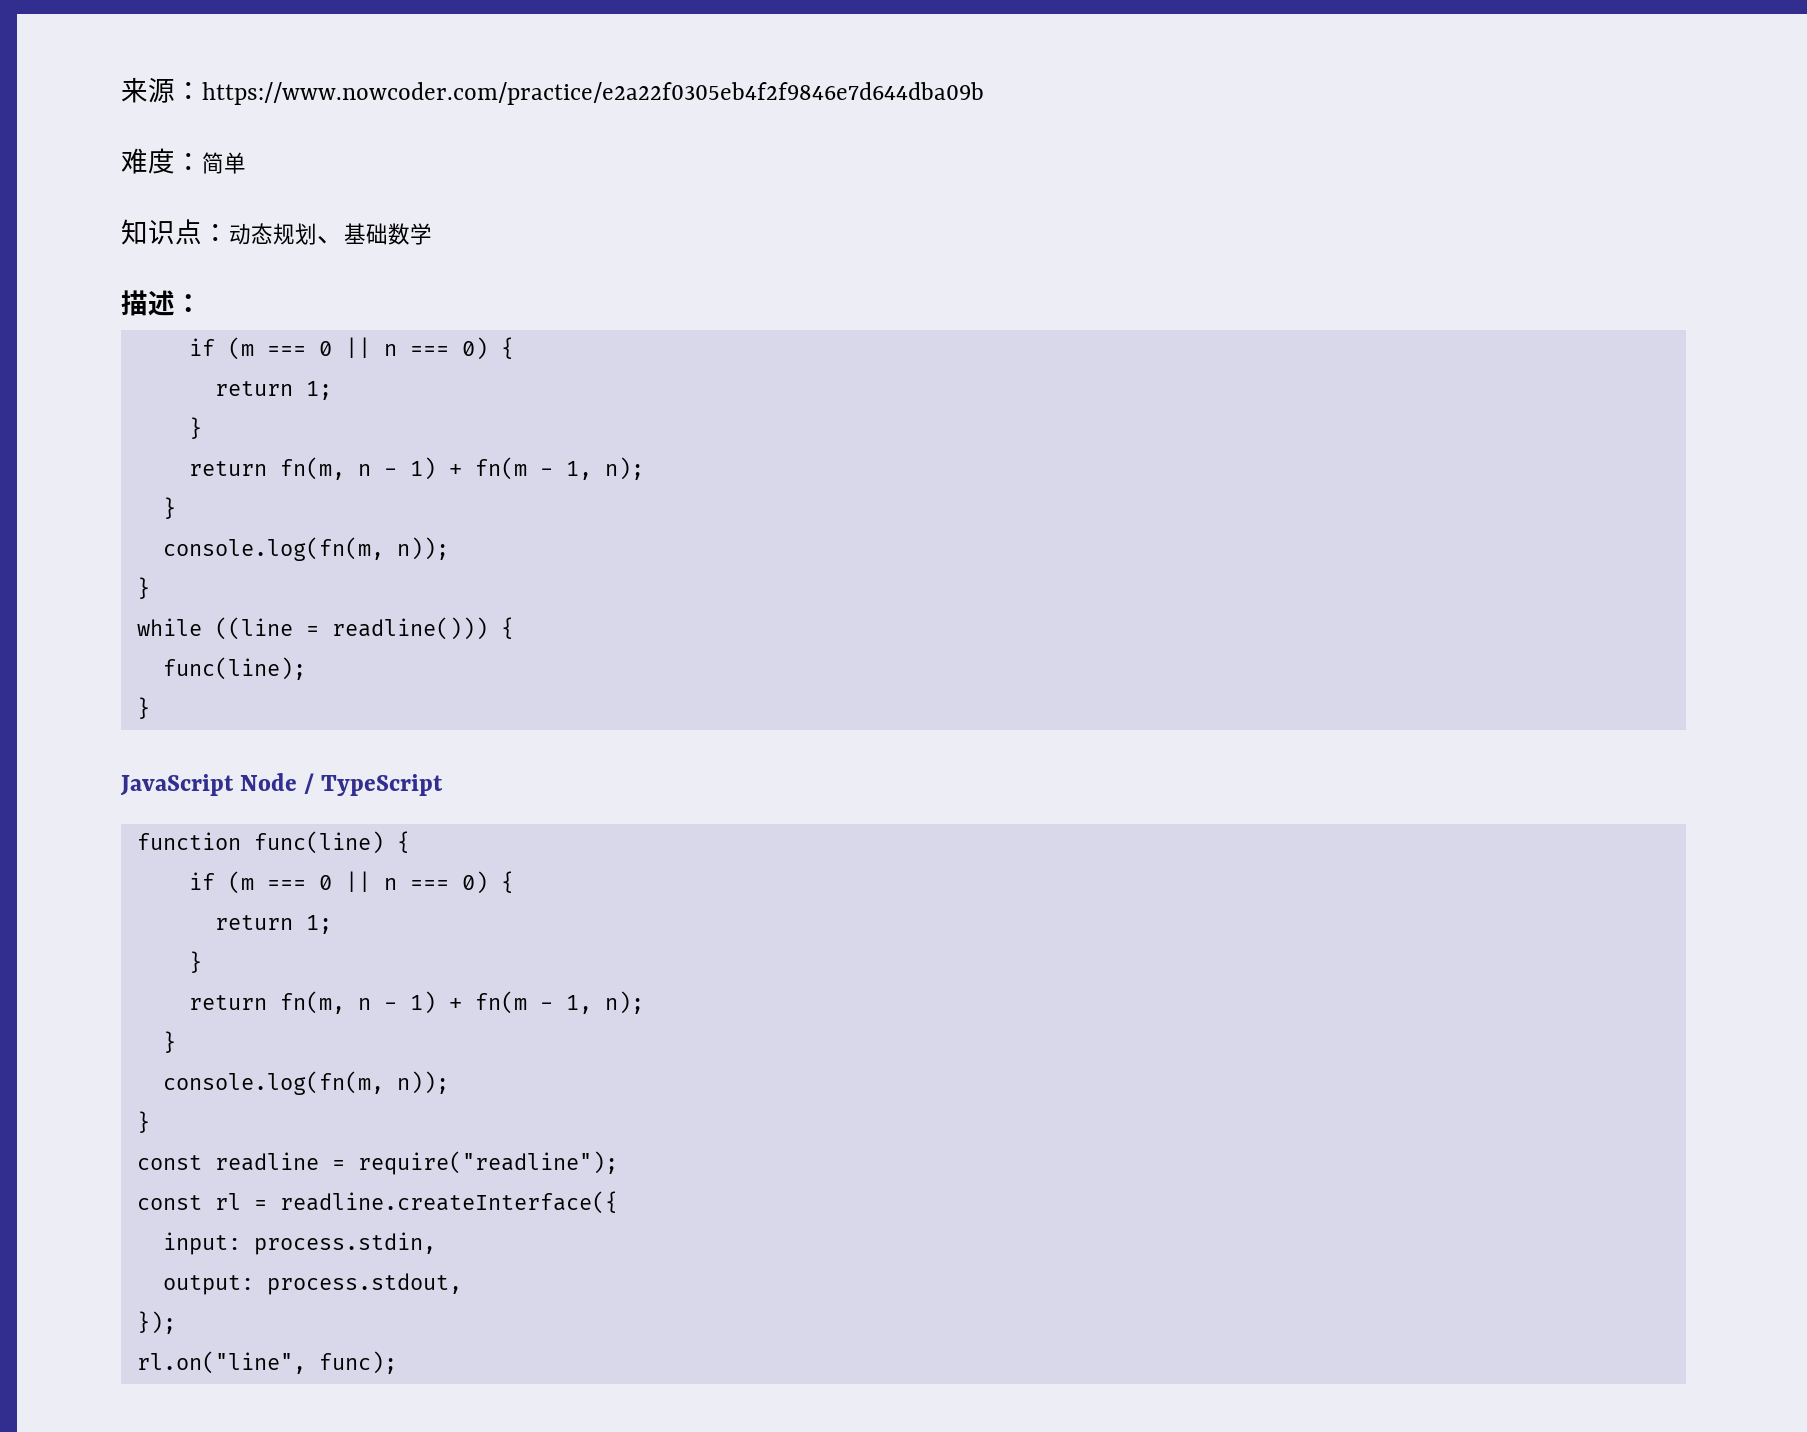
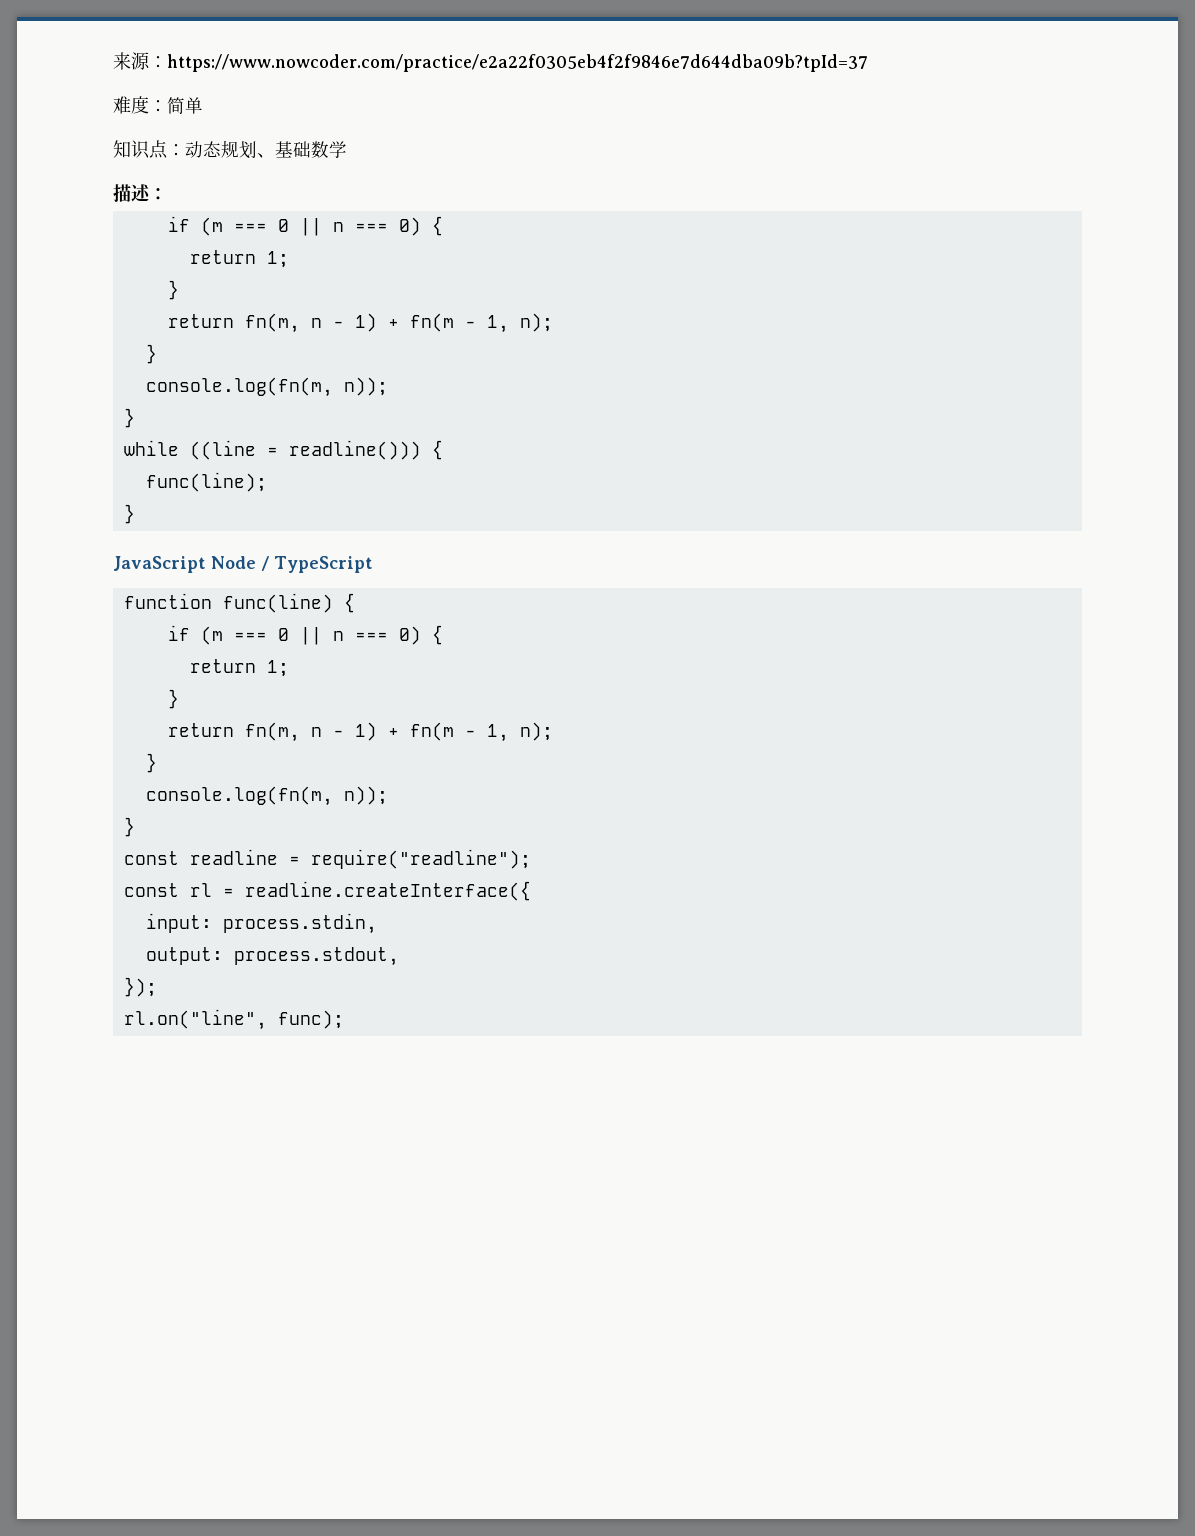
[202,82,984,105] https://www.nowcoder.com/practice/e2a22f0305eb4f2f9846e7d644dba09b -> [167,54,868,72] https://www.nowcoder.com/practice/e2a22f0305eb4f2f9846e7d644dba09b?tpId=37

